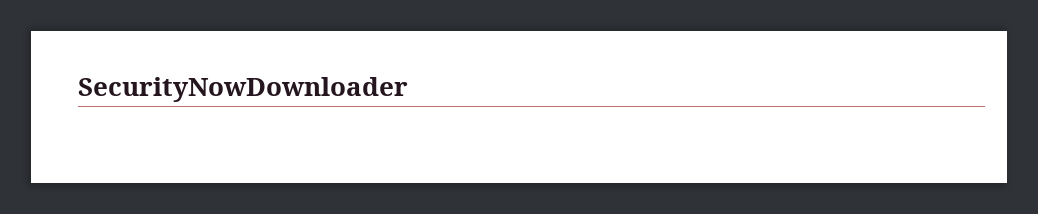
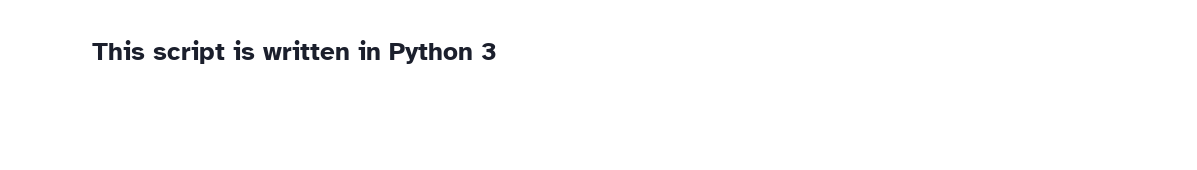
[78,77,408,102] SecurityNowDownloader -> [92,40,497,64] This script is written in Python 3

